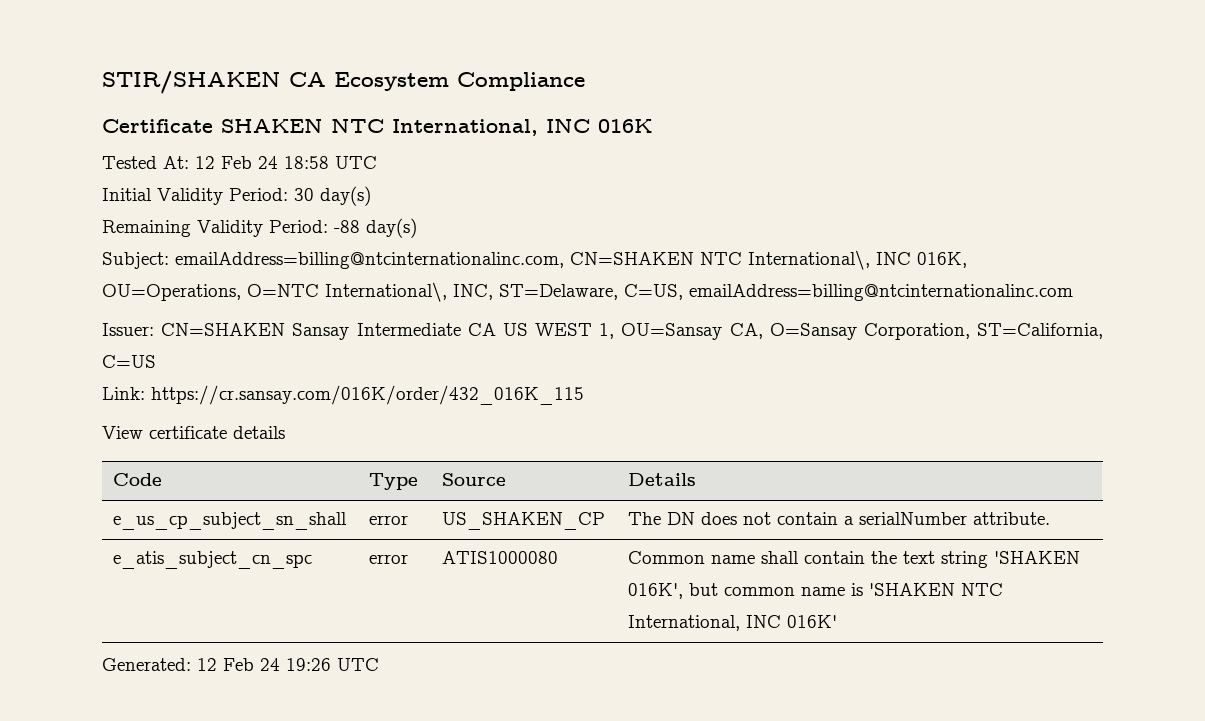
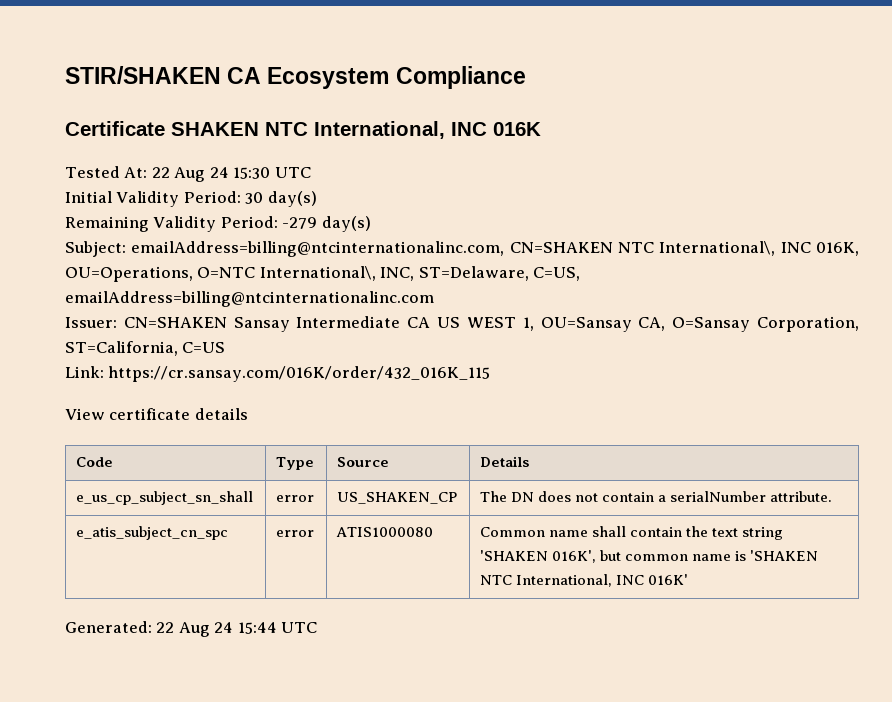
[195,156,329,169] 12 Feb 24 18:58 -> [151,167,271,182] 22 Aug 24 15:30
[334,220,360,233] -88 -> [282,217,318,229] -279
[197,658,331,671] 12 Feb 24 19:26 -> [156,622,277,637] 22 Aug 24 15:44

